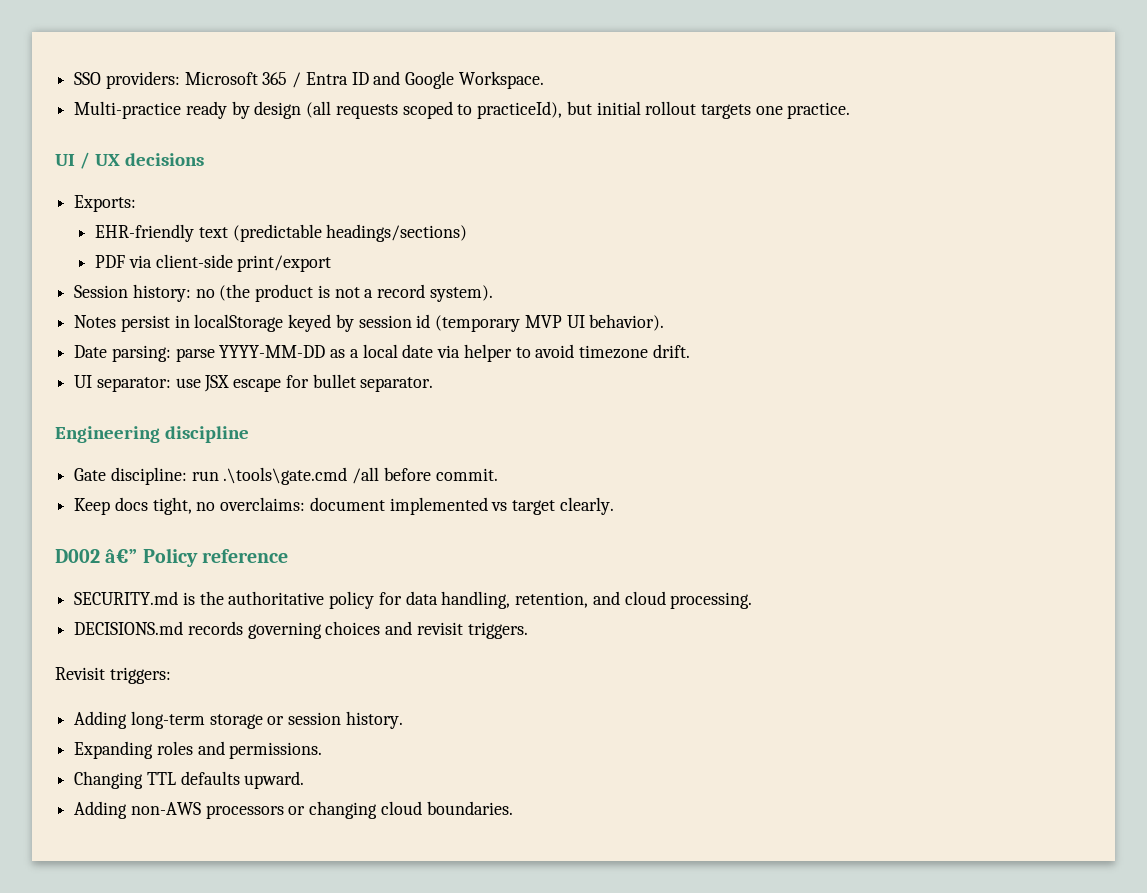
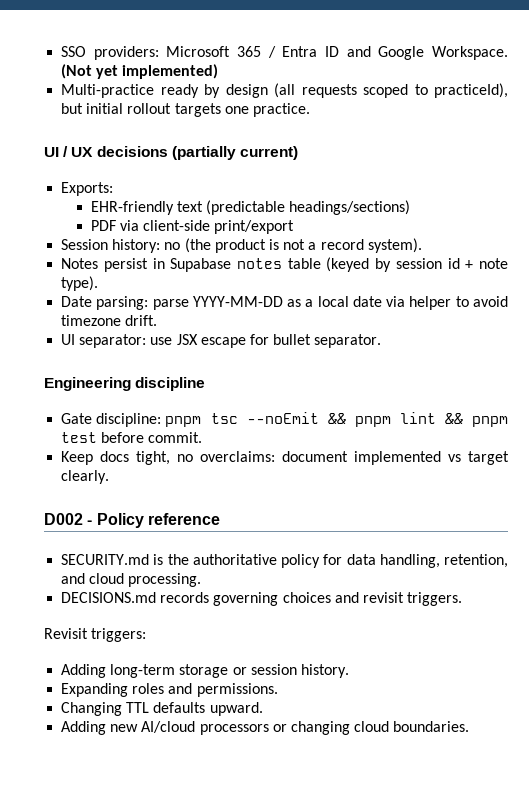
(544, 80) none -> [61,64,219,79] (Not yet implemented)
(204, 159) none -> [171,146,298,160] (partially current)
[194,314,665,332] localStorage keyed by session id (temporary MVP UI behavior). -> [170,257,509,272] [61,276,99,291] Supabase notes table (keyed by session id + note type).
[191,467,380,485] run .\tools\gate.cmd /all -> [165,412,509,427] [61,432,98,443] pnpm tsc --noEmit && pnpm lint && pnpm test
[105,549,138,563] â€” -> [87,520,93,525] -
[130,802,201,815] non-AWS -> [110,721,196,733] new AI/cloud

